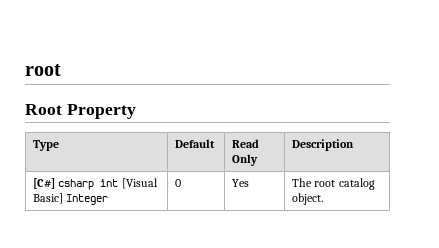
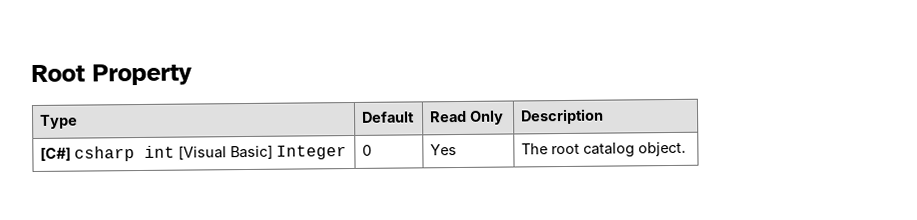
[25,64,61,76] root // -> (31, 73) none

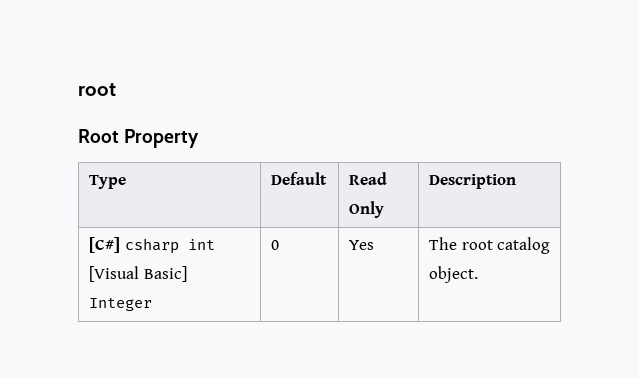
(31, 73) none -> [78,83,116,96] root //

